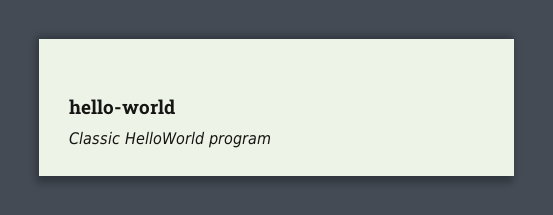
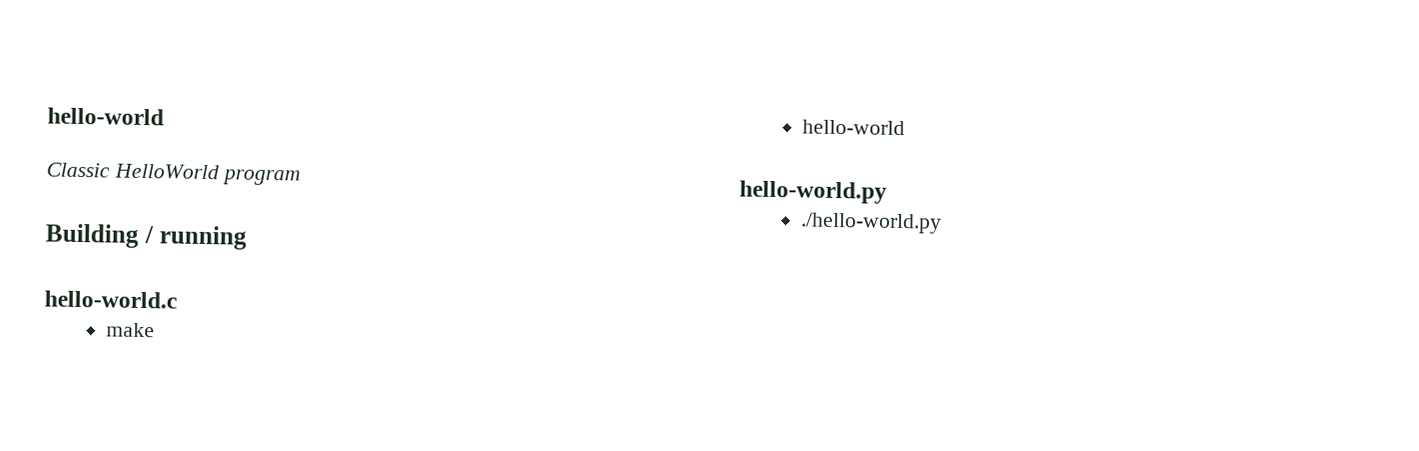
(271, 141) none -> [45,223,247,250] [44,290,177,309] [106,322,156,338] [802,119,906,136] [739,180,887,204] [800,212,943,234] // Building / running // hello-world.c // make // hello-world // hello-world.py // ./hello-world.py

